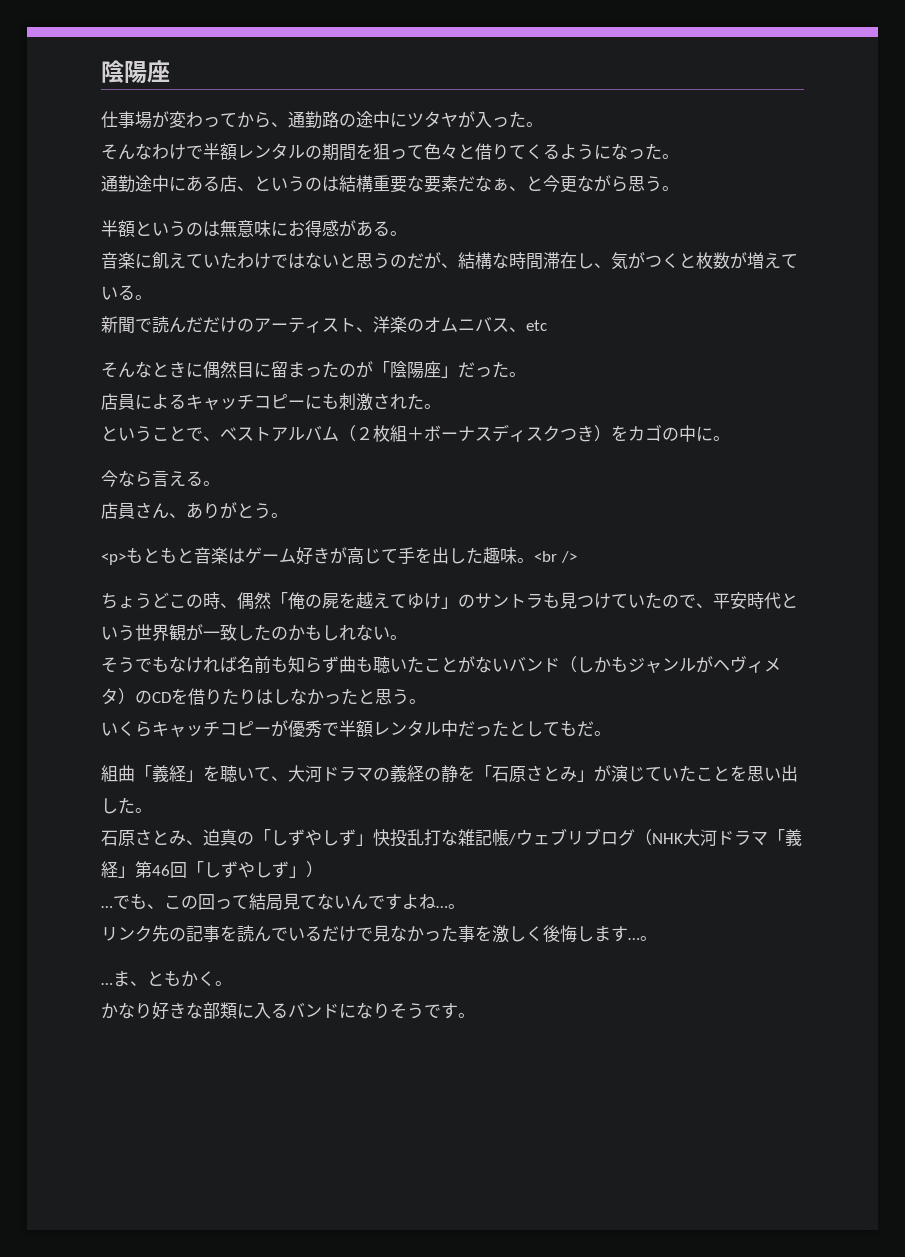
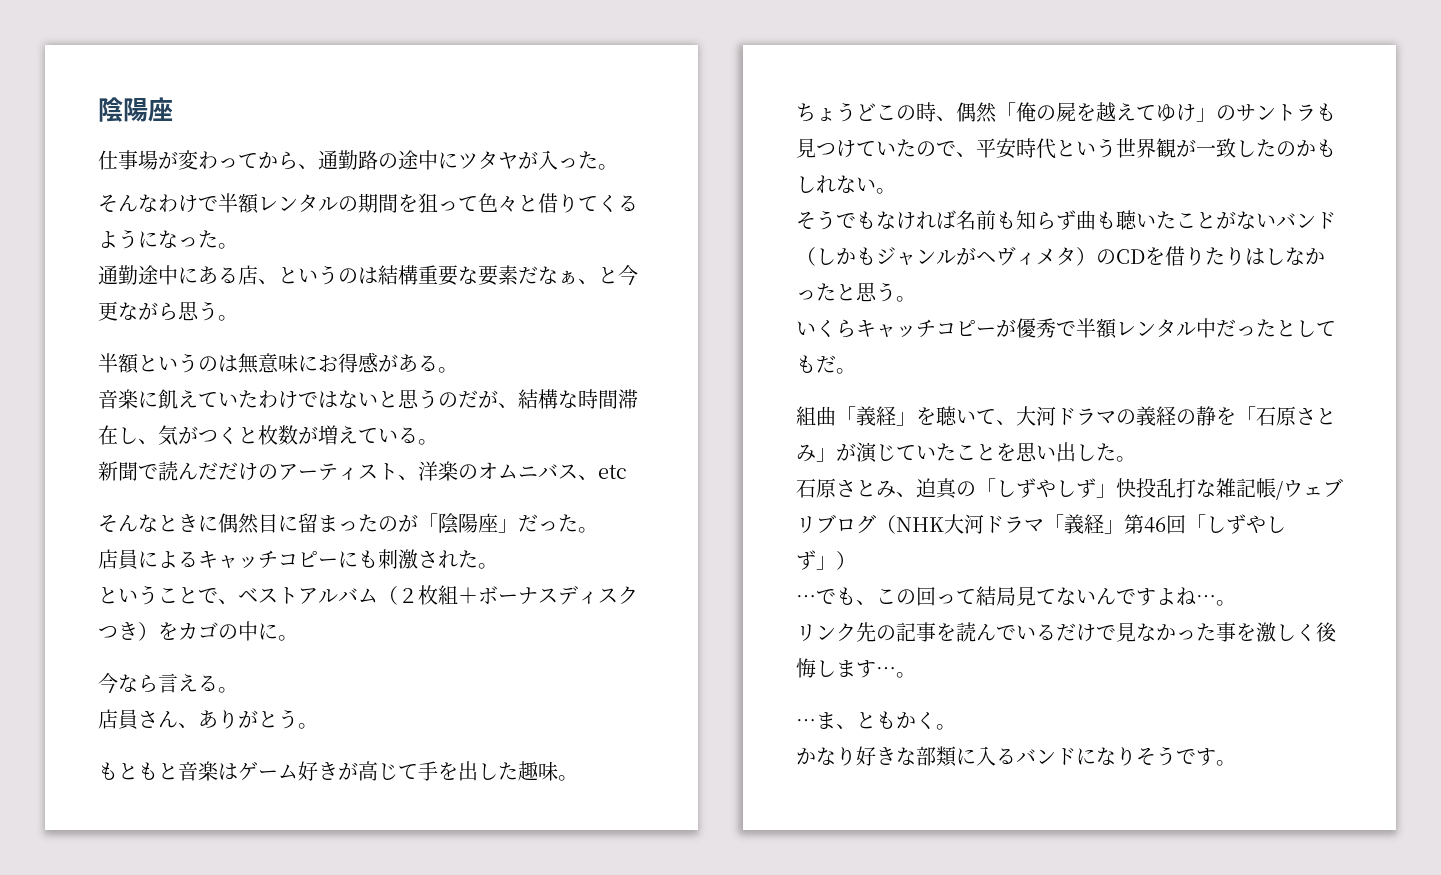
[101,553,126,565] <p> -> (318, 726) none
[534,551,577,563] <br /> -> (578, 778) none

